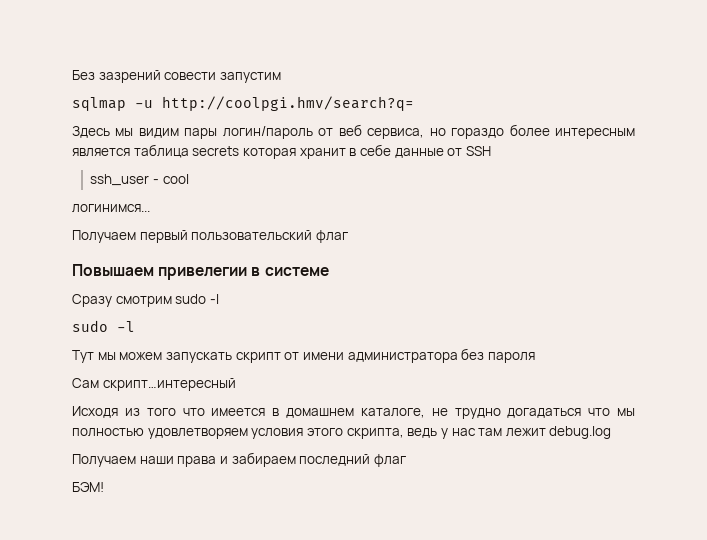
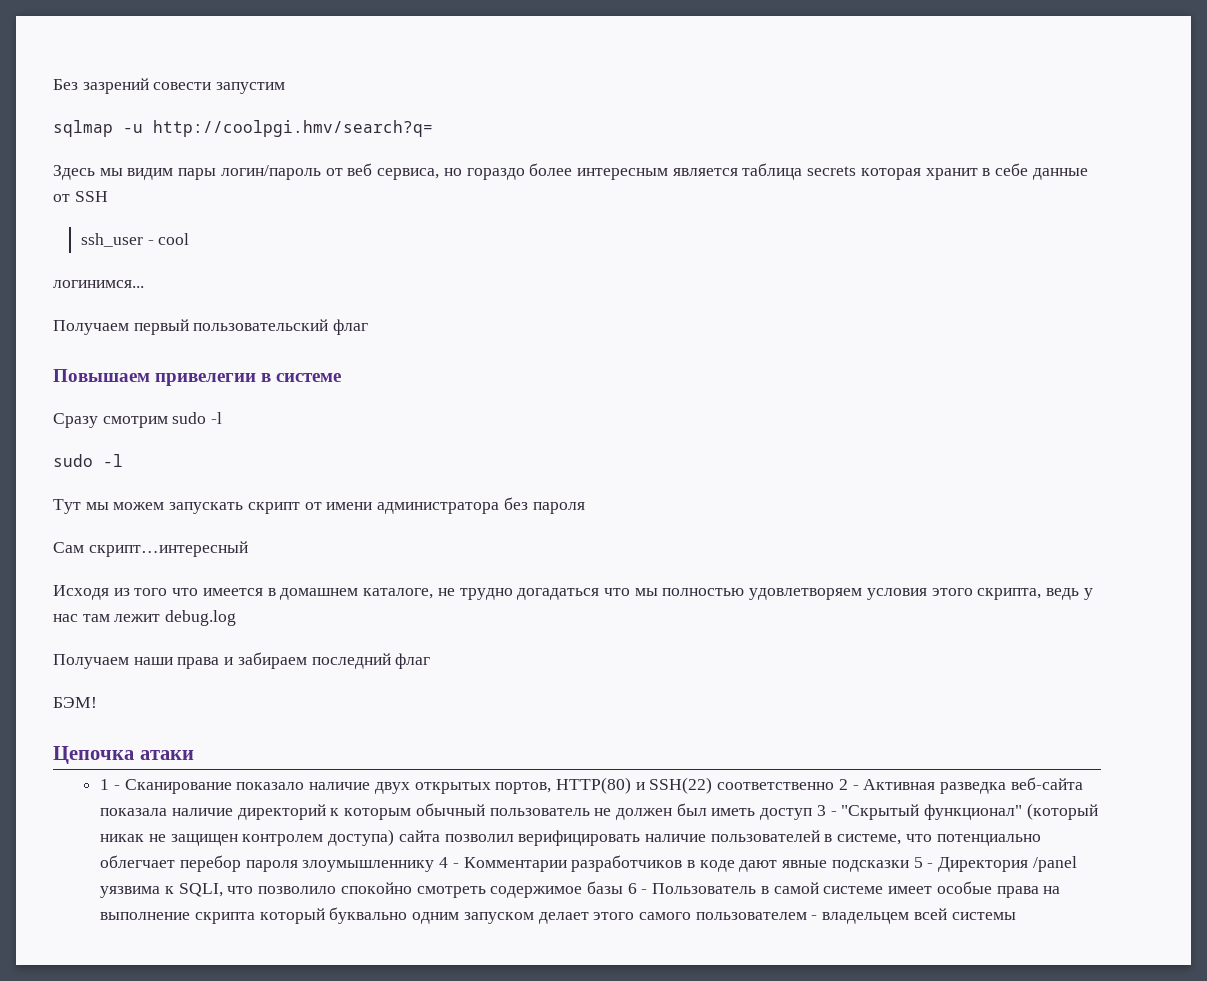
(104, 487) none -> [53,746,194,764] [100,777,1083,794] [100,803,1098,820] [100,829,1041,846] [100,855,1077,872] [100,881,1061,898] [100,907,1016,924] // Цепочка атаки // 1 - Сканирование показало наличие двух открытых портов, HTTP(80) и SSH(22) соответственно 2 - Активная разведка веб-сайта показала наличие директорий к которым обычный пользователь не должен был иметь доступ 3 - "Скрытый функционал" (который никак не защищен контролем доступа) сайта позволил верифицировать наличие пользователей в системе, что потенциально облегчает перебор пароля злоумышленнику 4 - Комментарии разработчиков в коде дают явные подсказки 5 - Директория /panel уязвима к SQLI, что позволило спокойно смотреть содержимое базы 6 - Пользователь в самой системе имеет особые права на выполнение скрипта который буквально одним запуском делает этого самого пользователем - владельцем всей системы

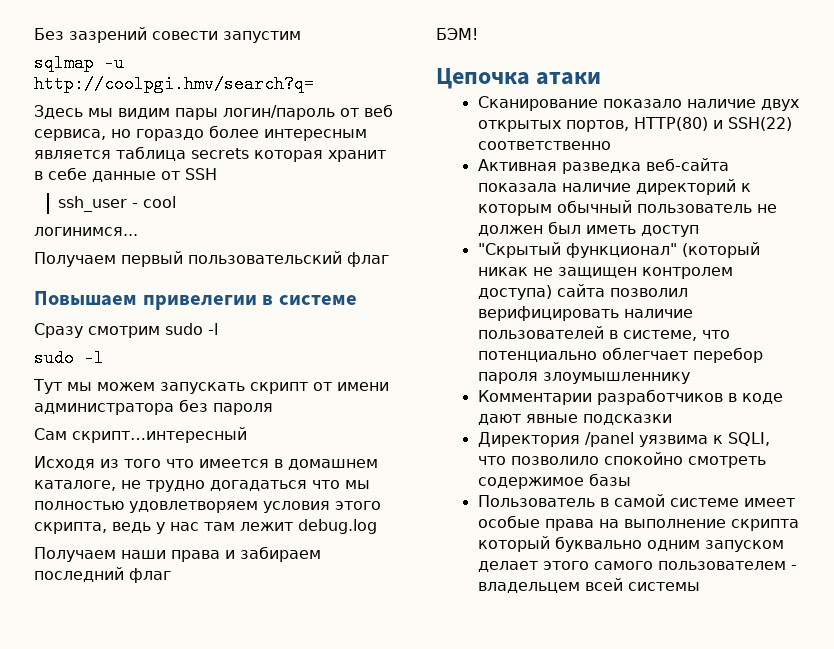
[100,779,120,790] 1 - -> (602, 78) none
[838,779,859,790] 2 - -> (611, 145) //
[816,805,837,816] 3 - -> (699, 231) //
[439,857,459,868] 4 - -> (690, 378) //
[913,857,934,868] 5 - -> (672, 419) //
[627,883,648,894] 6 - -> (631, 479) //

